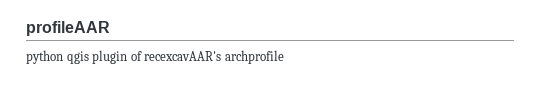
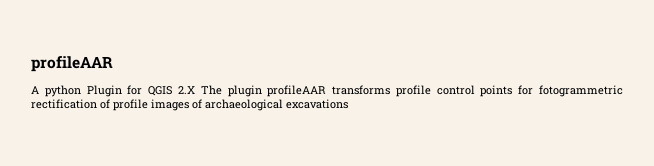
[26,50,284,64] python qgis plugin of recexcavAAR's archprofile -> [31,85,623,97] [31,99,348,111] A python Plugin for QGIS 2.X The plugin profileAAR transforms profile control points for fotogrammetric rectification of profile images of archaeological excavations

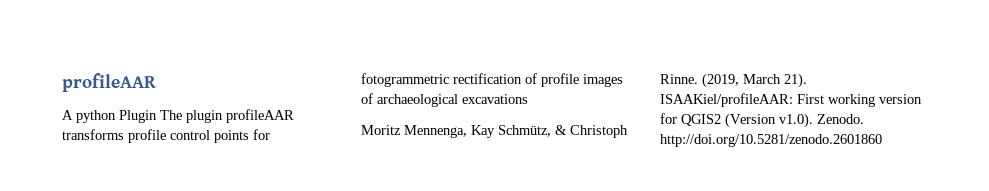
[127,85,195,96] for QGIS 2.X -> (157, 116) none
(348, 104) none -> [361,125,628,138] [660,73,807,88] [660,93,922,107] [660,113,864,128] [660,134,882,147] // Moritz Mennenga, Kay Schmütz, & Christoph Rinne. (2019, March 21). ISAAKiel/profileAAR: First working version for QGIS2 (Version v1.0). Zenodo. http://doi.org/10.5281/zenodo.2601860

